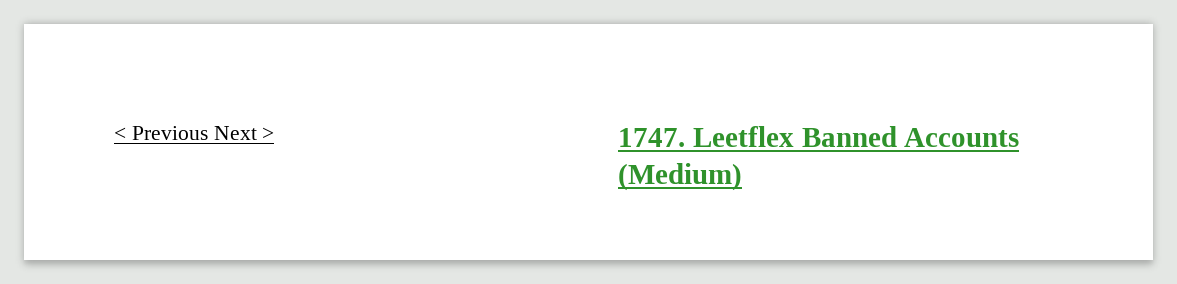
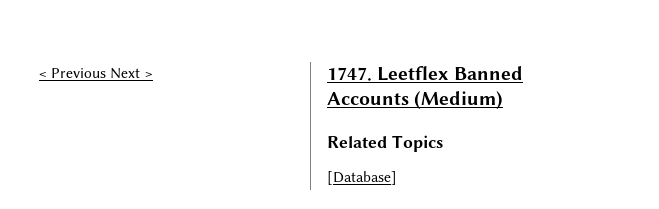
(742, 177) none -> [327,135,443,152] [327,171,397,185] // Related Topics // [Database]

